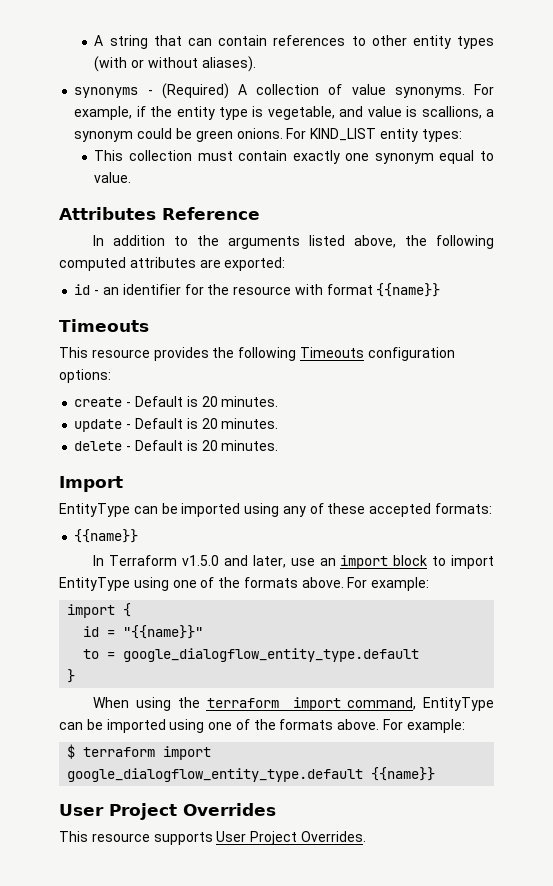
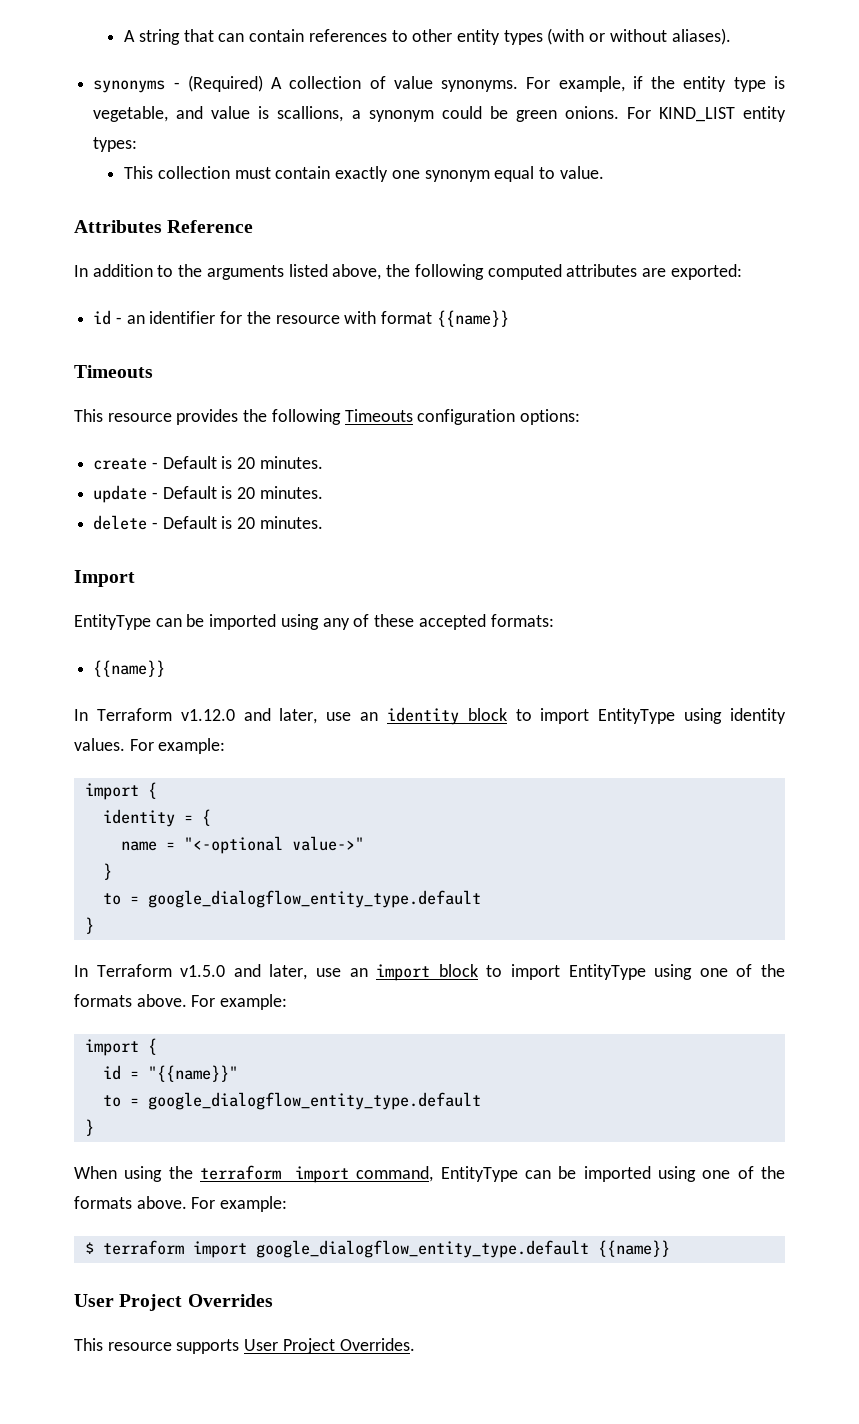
(139, 536) none -> [74,707,786,725] [74,738,226,754] [84,782,157,800] [102,809,211,827] [120,836,364,854] [102,863,112,880] [102,890,481,908] [84,917,94,934] // In Terraform v1.12.0 and later, use an identity block to import EntityType using identity values. For example: // import { // identity = { // name = "<-optional value->" // } // to = google_dialogflow_entity_type.default // }

